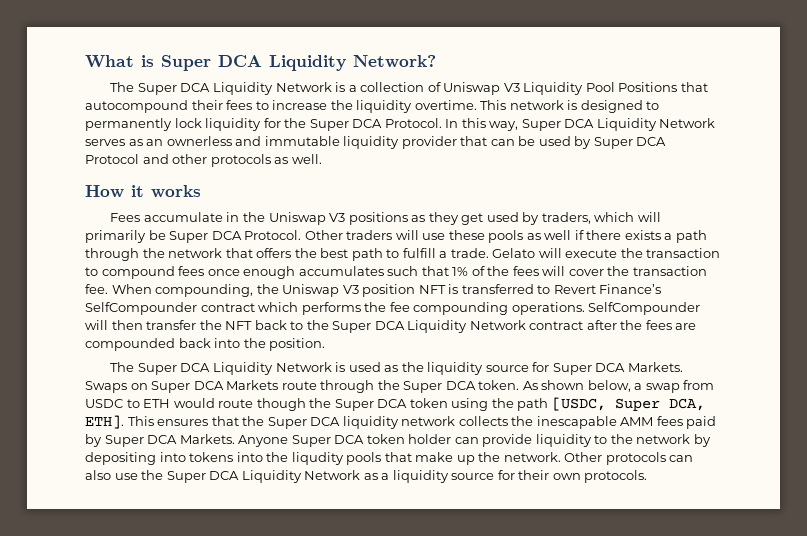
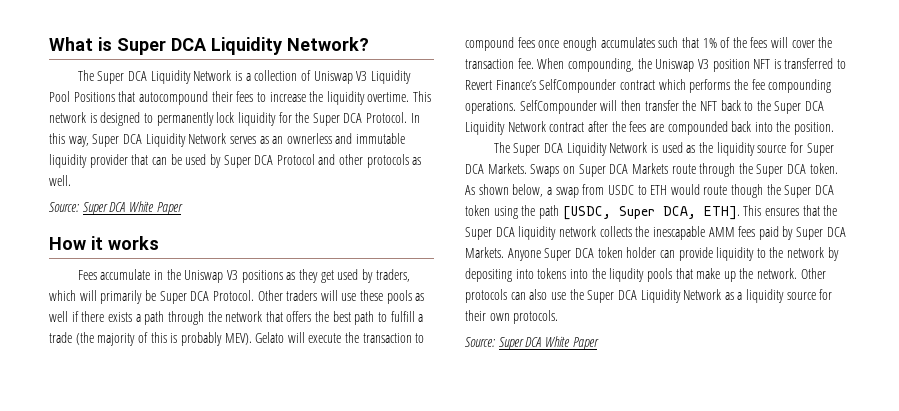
(322, 159) none -> [49,201,183,215] // Source: Super DCA White Paper
[450,248,489,258] trade. -> [49,332,252,346] trade (the majority of this is probably MEV).
(648, 476) none -> [465,336,599,350] // Source: Super DCA White Paper

